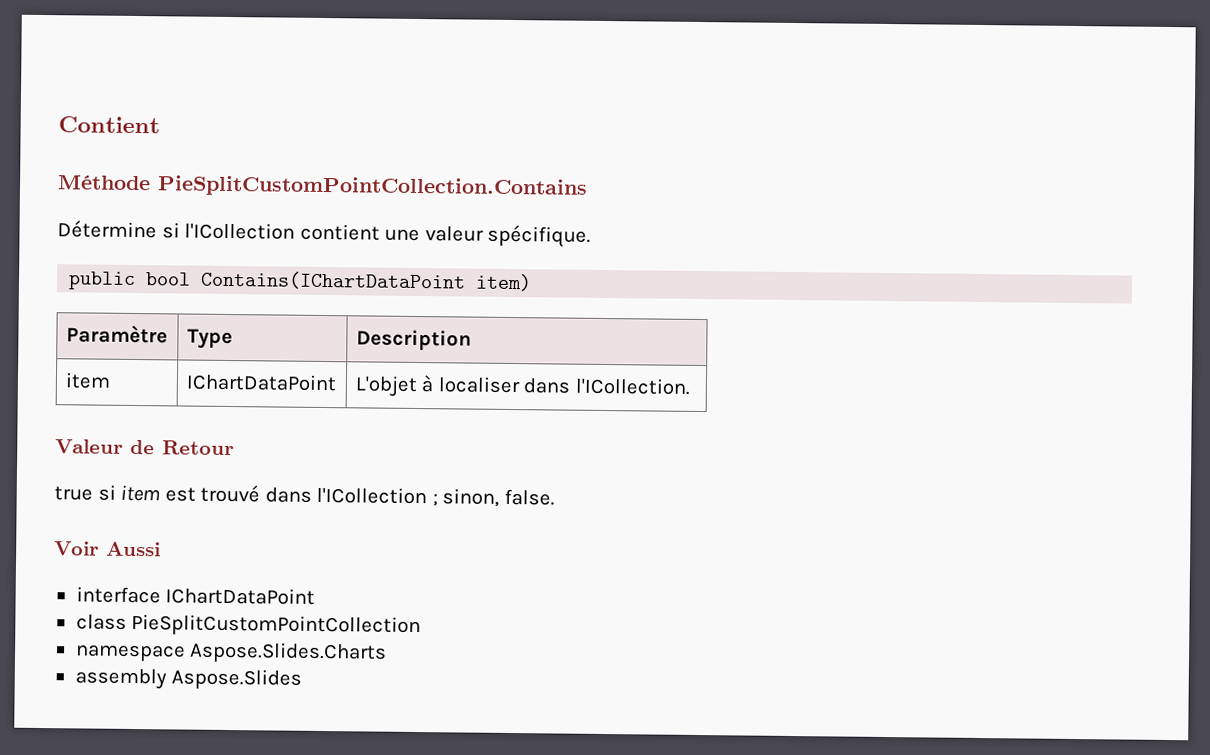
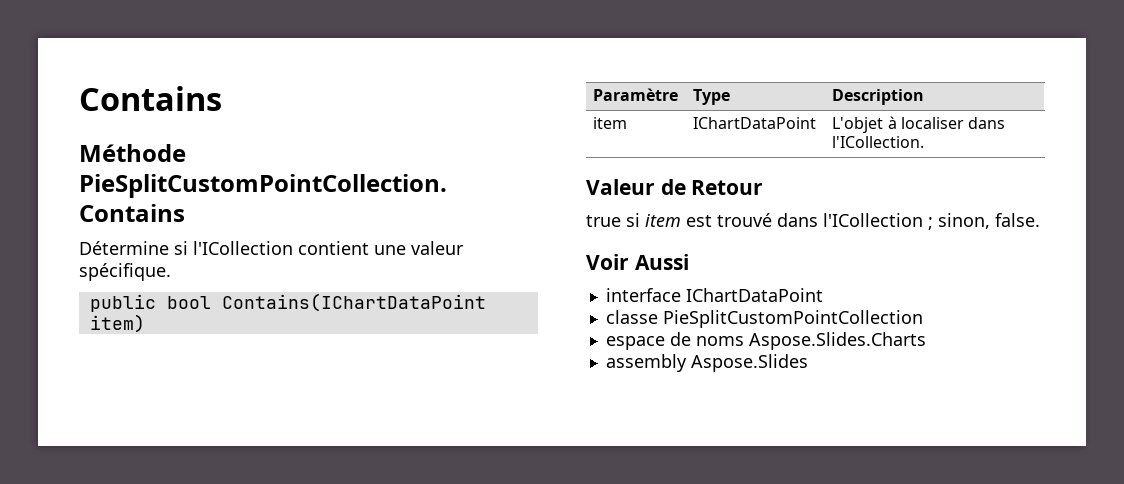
[58,116,160,134] Contient -> [79,86,222,111] Contains
[75,614,127,630] class -> [605,310,658,324] classe
[74,644,186,662] namespace -> [605,332,744,350] espace de noms

